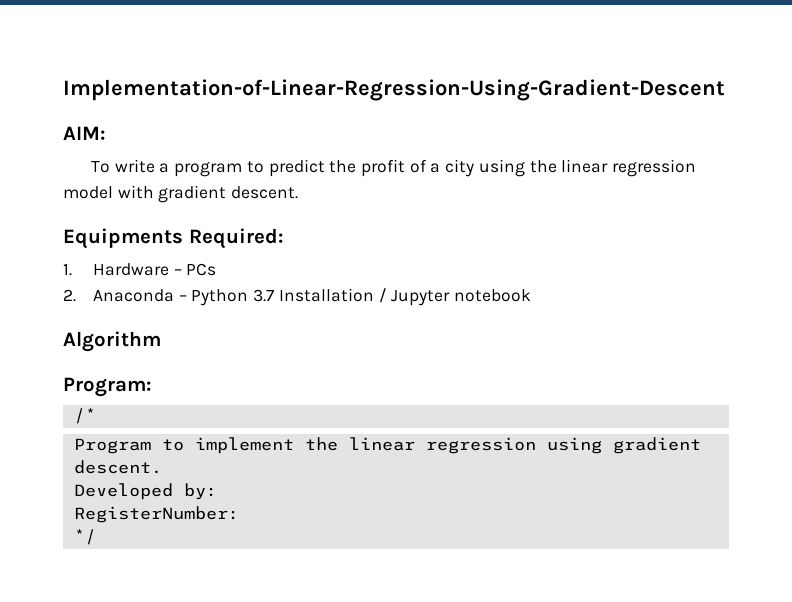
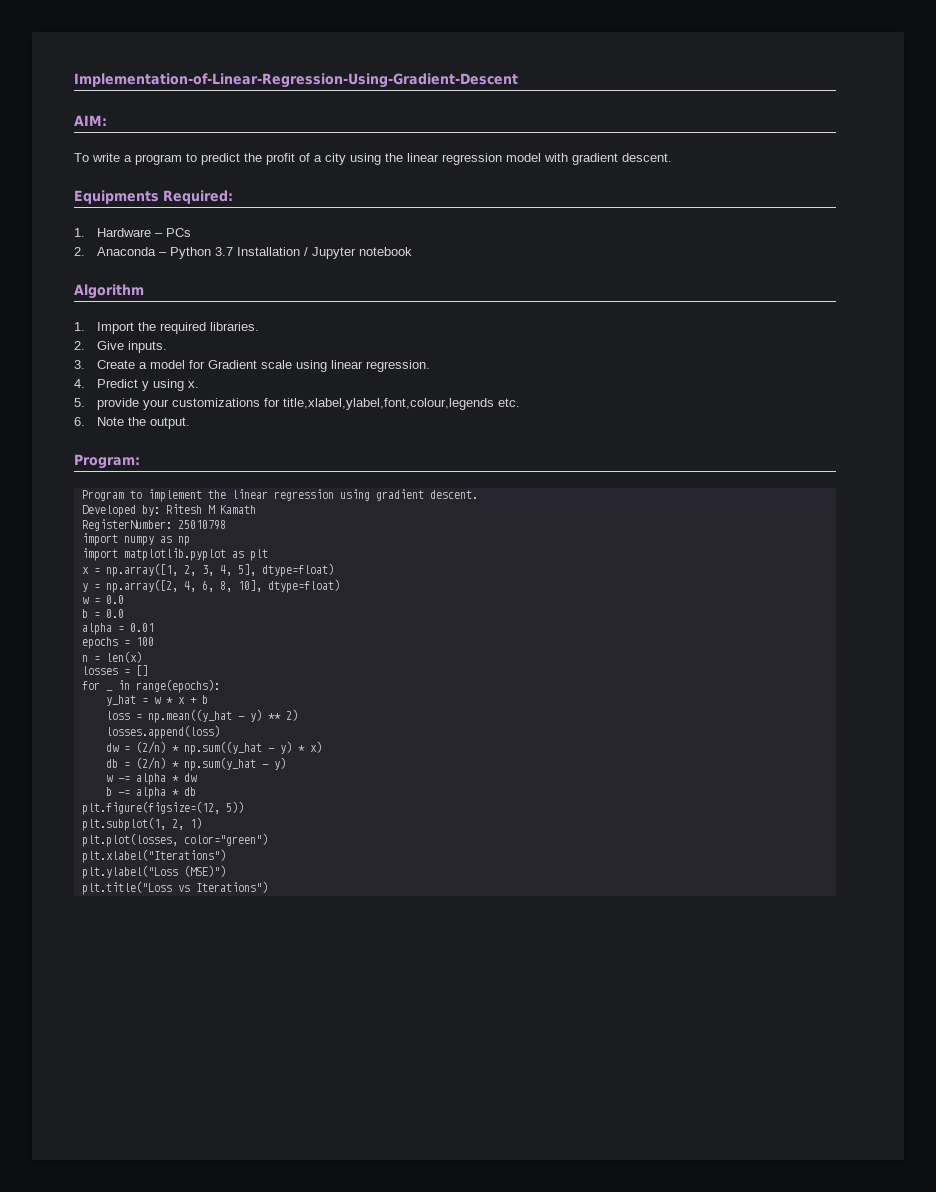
(161, 341) none -> [74,322,260,334] [74,341,168,353] [74,360,431,372] [74,379,200,391] [74,398,521,410] [74,417,191,429] // 1. Import the required libraries. // 2. Give inputs. // 3. Create a model for Gradient scale using linear regression. // 4. Predict y using x. // 5. provide your customizations for title,xlabel,ylabel,font,colour,legends etc. // 6. Note the output.
[73,408,96,424] // /* -> (140, 461) none
[73,506,239,523] [73,529,96,545] // RegisterNumber: // */ -> [165,504,256,514] [81,519,226,531] [81,533,190,546] [81,548,268,561] [81,563,334,577] [81,579,340,593] [81,595,124,604] [81,609,124,618] [81,623,154,635] [81,637,154,649] [81,651,142,663] [81,665,148,676] [81,681,100,690] [105,690,113,691] [117,679,220,693] [105,695,208,706] [105,709,298,723] [105,725,220,739] [105,741,322,755] [105,757,286,771] [105,773,197,785] [105,787,196,799] [81,801,244,815] [81,817,202,831] [81,833,268,847] [81,849,226,863] [81,865,226,879] [81,881,268,895] Ritesh M Kamath // RegisterNumber: 25010798 // import numpy as np // import matplotlib.pyplot as plt // x = np.array([1, 2, 3, 4, 5], dtype=float) // y = np.array([2, 4, 6, 8, 10], dtype=float) // w = 0.0 // b = 0.0 // alpha = 0.01 // epochs = 100 // n = len(x) // losses = [] // for _ in range(epochs): // y_hat = w * x + b // loss = np.mean((y_hat - y) ** 2) // losses.append(loss) // dw = (2/n) * np.sum((y_hat - y) * x) // db = (2/n) * np.sum(y_hat - y) // w -= alpha * dw // b -= alpha * db // plt.figure(figsize=(12, 5)) // plt.subplot(1, 2, 1) // plt.plot(losses, color="green") // plt.xlabel("Iterations") // plt.ylabel("Loss (MSE)") // plt.title("Loss vs Iterations")

